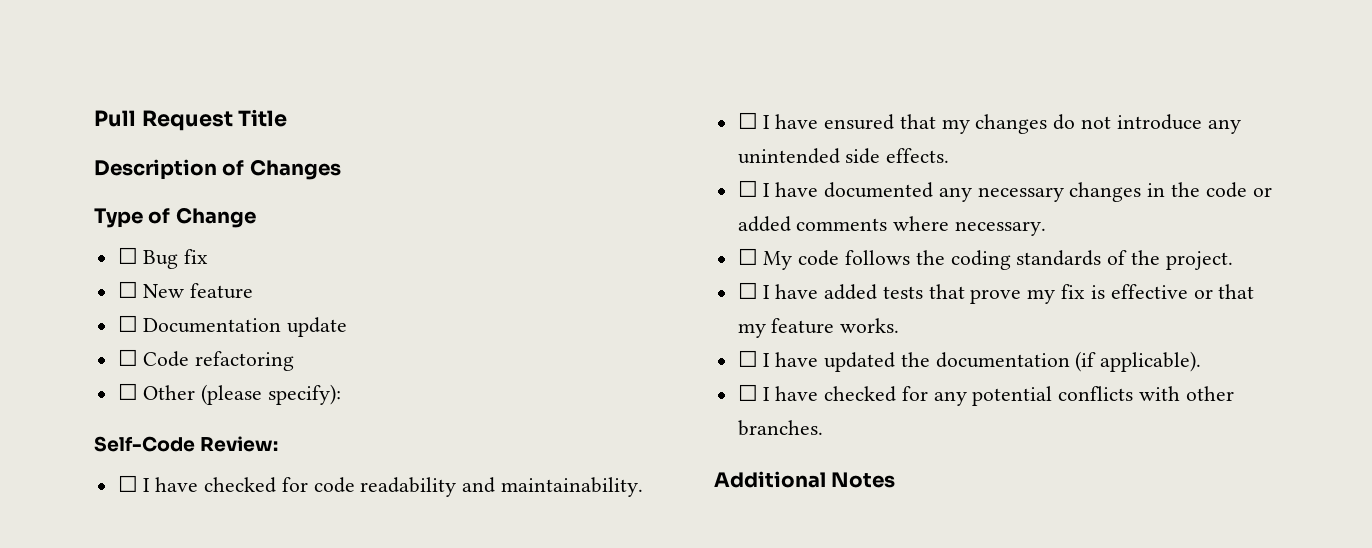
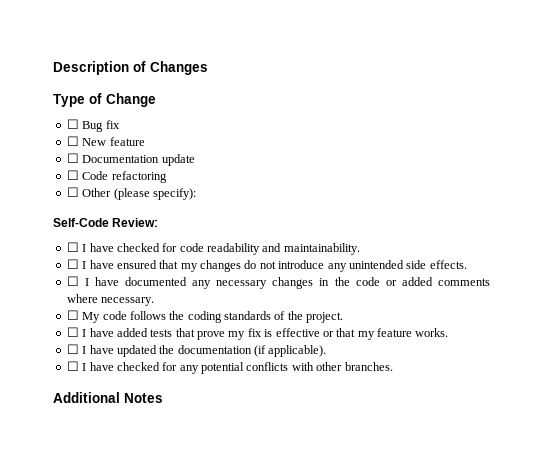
[94,109,288,131] Pull Request Title // -> (53, 68) none

